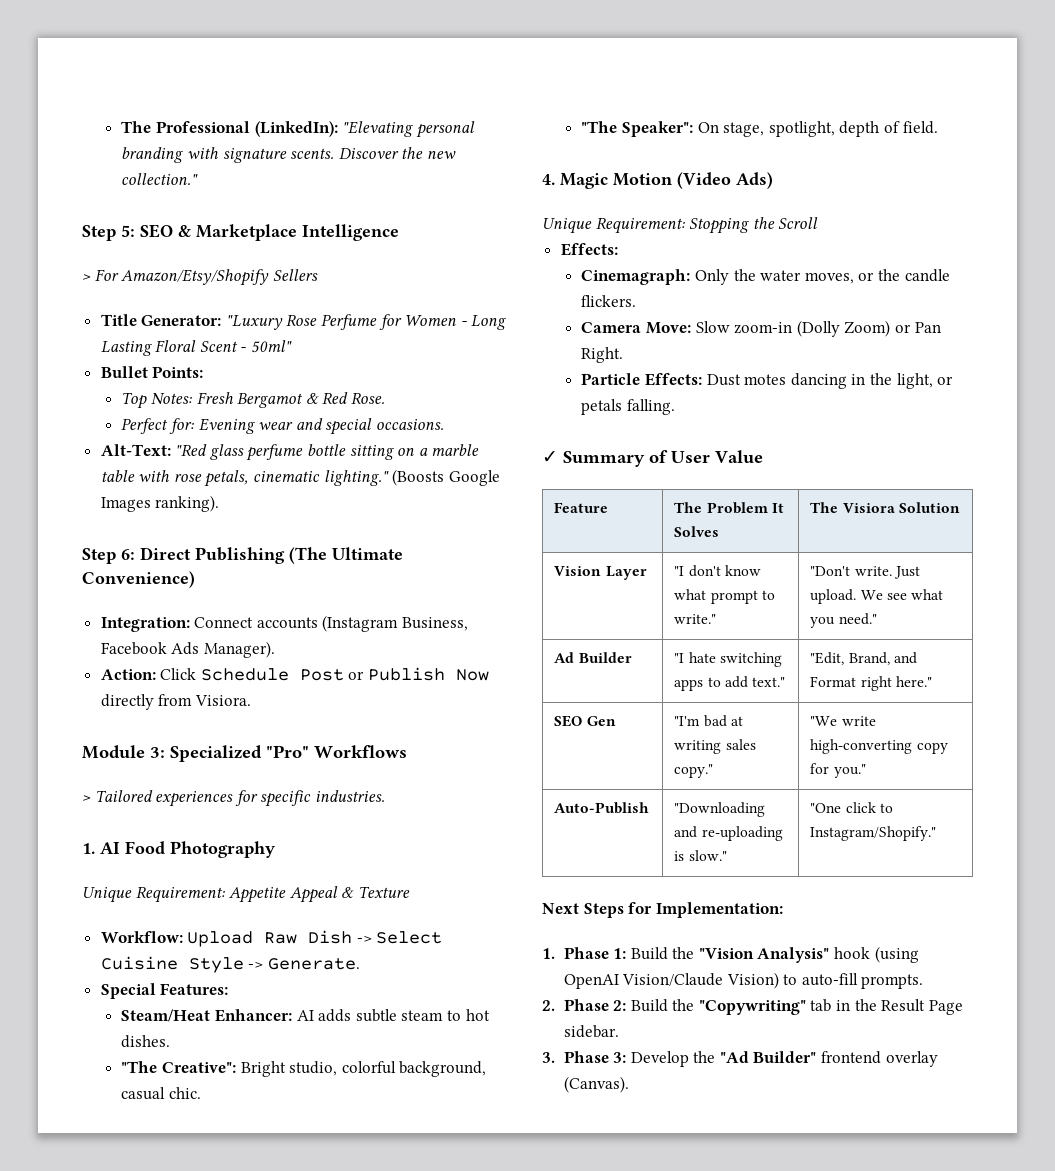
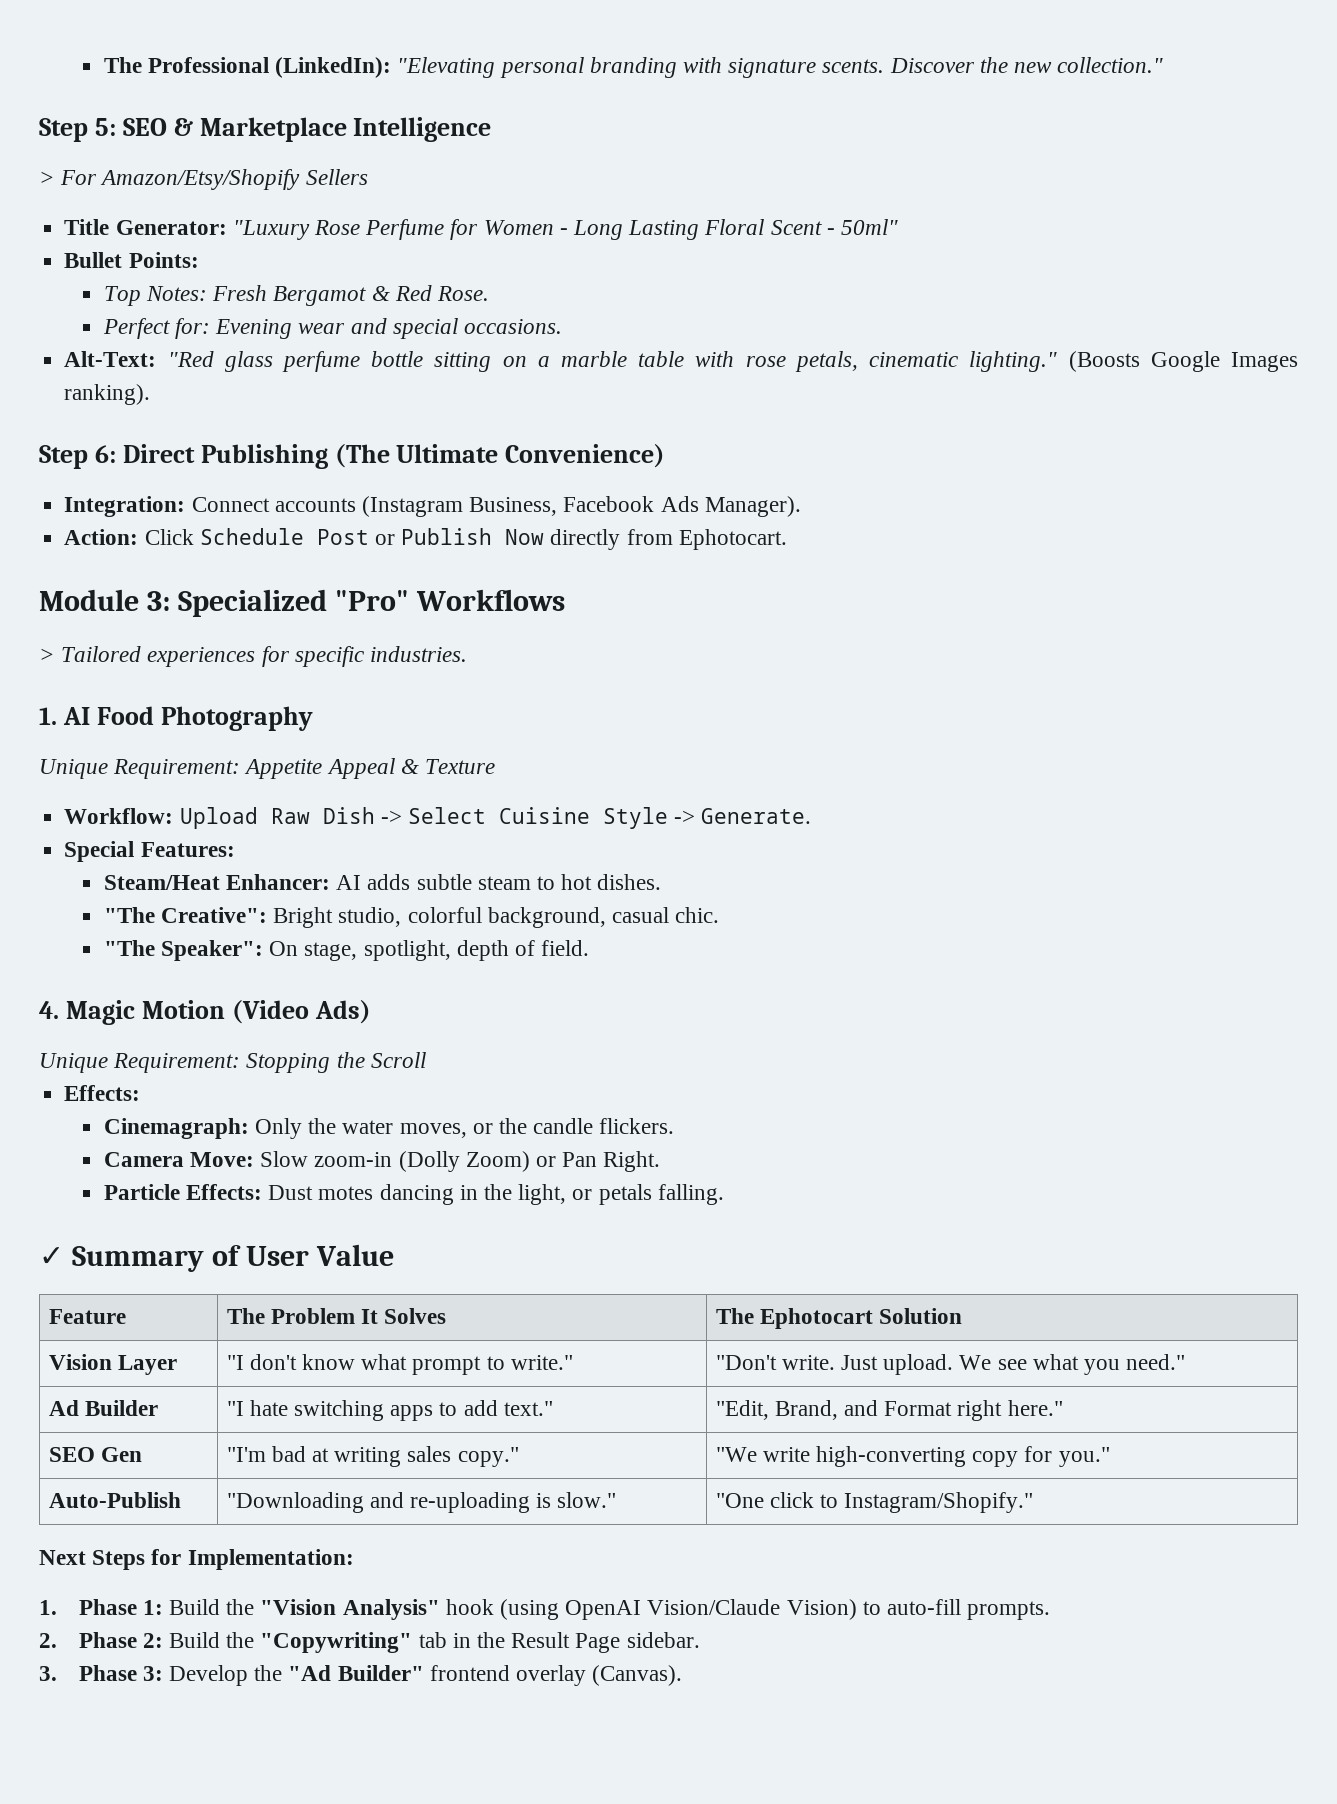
[194,695,251,706] Visiora. -> [678,529,787,550] Ephotocart.
[842,503,895,513] Visiora -> [759,1308,873,1329] Ephotocart

